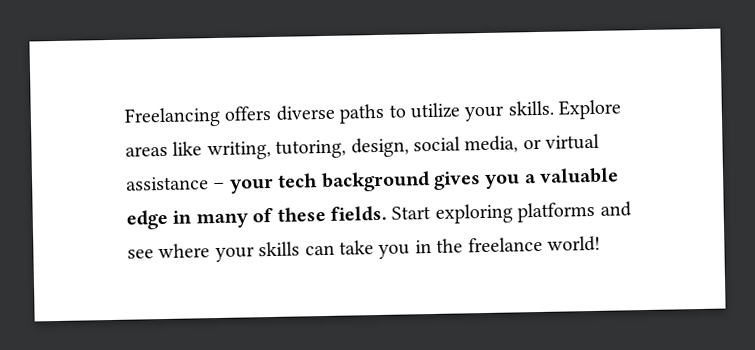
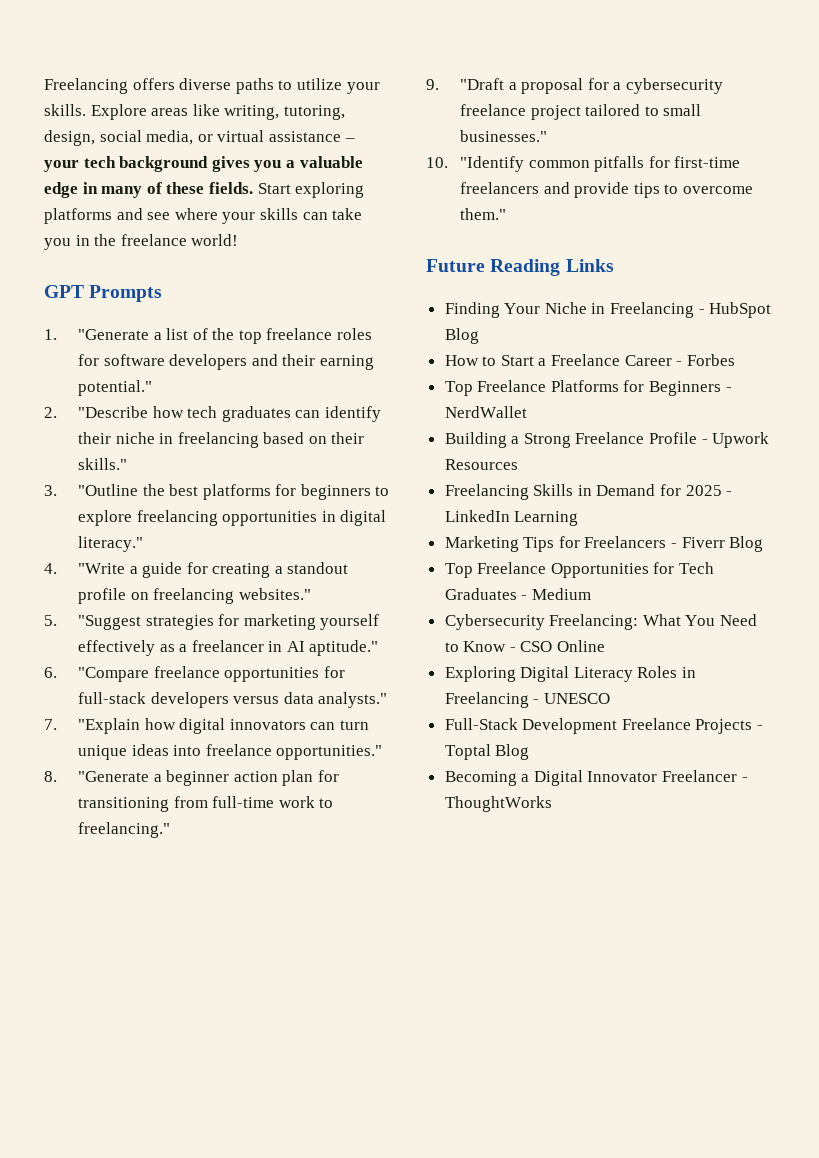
(601, 243) none -> [44,285,163,302] [44,328,373,344] [77,354,374,370] [77,380,152,396] [44,406,381,422] [77,432,365,448] [77,458,127,470] [44,484,390,500] [77,510,387,526] [77,536,143,552] [44,562,349,578] [77,588,311,604] [44,614,380,630] [77,640,379,656] [44,666,345,682] [77,692,388,708] [44,718,369,734] [77,744,383,760] [44,770,339,786] [77,796,334,812] [77,822,170,838] [426,78,723,94] [459,104,702,120] [459,130,547,142] [426,156,741,172] [459,182,753,198] [459,208,506,220] [426,259,614,276] [444,302,772,318] [444,328,479,344] [444,354,735,366] [444,380,732,396] [444,406,527,418] [444,432,770,448] [444,459,518,470] [444,484,733,500] [444,510,579,526] [444,536,764,552] [444,562,715,578] [444,588,591,600] [444,614,758,630] [444,640,606,652] [444,666,697,682] [444,692,610,708] [444,718,764,734] [444,744,530,760] [444,770,748,786] [444,796,552,812] // GPT Prompts // 1. "Generate a list of the top freelance roles for software developers and their earning potential." // 2. "Describe how tech graduates can identify their niche in freelancing based on their skills." // 3. "Outline the best platforms for beginners to explore freelancing opportunities in digital literacy." // 4. "Write a guide for creating a standout profile on freelancing websites." // 5. "Suggest strategies for marketing yourself effectively as a freelancer in AI aptitude." // 6. "Compare freelance opportunities for full-stack developers versus data analysts." // 7. "Explain how digital innovators can turn unique ideas into freelance opportunities." // 8. "Generate a beginner action plan for transitioning from full-time work to freelancing." // 9. "Draft a proposal for a cybersecurity freelance project tailored to small businesses." // 10. "Identify common pitfalls for first-time freelancers and provide tips to overcome them." // Future Reading Links // Finding Your Niche in Freelancing - HubSpot Blog // How to Start a Freelance Career - Forbes // Top Freelance Platforms for Beginners - NerdWallet // Building a Strong Freelance Profile - Upwork Resources // Freelancing Skills in Demand for 2025 - LinkedIn Learning // Marketing Tips for Freelancers - Fiverr Blog // Top Freelance Opportunities for Tech Graduates - Medium // Cybersecurity Freelancing: What You Need to Know - CSO Online // Exploring Digital Literacy Roles in Freelancing - UNESCO // Full-Stack Development Freelance Projects - Toptal Blog // Becoming a Digital Innovator Freelancer - ThoughtWorks

